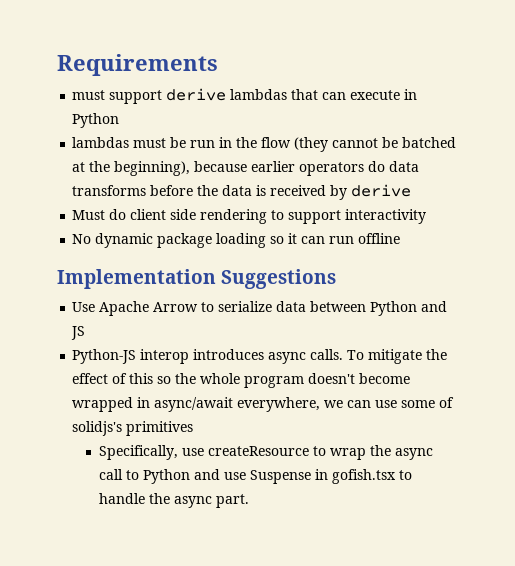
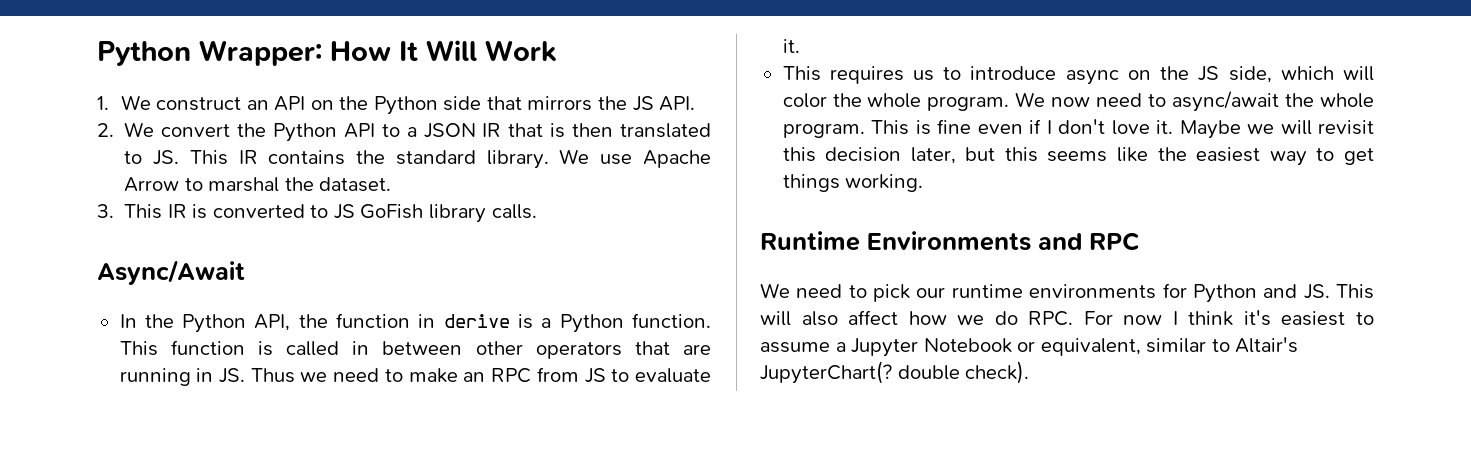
[57,54,218,76] [72,88,418,104] [72,113,120,128] [72,137,457,152] [72,161,420,176] [72,184,412,200] [72,209,427,224] [72,233,401,248] [57,269,337,289] [72,301,448,316] [71,326,86,340] [72,349,448,364] [72,373,411,388] [72,397,455,412] [72,421,194,436] [99,445,434,460] [99,469,413,484] [99,493,250,508] Requirements // must support derive lambdas that can execute in Python // lambdas must be run in the flow (they cannot be batched at the beginning), because earlier operators do data transforms before the data is received by derive // Must do client side rendering to support interactivity // No dynamic package loading so it can run offline // Implementation Suggestions // Use Apache Arrow to serialize data between Python and JS // Python-JS interop introduces async calls. To mitigate the effect of this so the whole program doesn't become wrapped in async/await everywhere, we can use some of solidjs's primitives // Specifically, use createResource to wrap the async call to Python and use Suspense in gofish.tsx to handle the async part. -> [97,40,557,66] [97,95,696,115] [97,122,711,142] [124,149,711,169] [124,177,392,192] [97,204,537,223] [97,260,245,285] [119,313,712,333] [119,340,711,359] [119,367,711,386] [782,39,800,53] [782,66,1374,85] [782,91,1374,112] [782,119,1374,139] [782,147,1374,166] [782,174,924,192] [760,231,1140,251] [760,283,1374,303] [760,310,1374,326] [760,337,1299,357] [760,361,1030,384] Python Wrapper: How It Will Work // 1. We construct an API on the Python side that mirrors the JS API. // 2. We convert the Python API to a JSON IR that is then translated to JS. This IR contains the standard library. We use Apache Arrow to marshal the dataset. // 3. This IR is converted to JS GoFish library calls. // Async/Await // In the Python API, the function in derive is a Python function. This function is called in between other operators that are running in JS. Thus we need to make an RPC from JS to evaluate it. // This requires us to introduce async on the JS side, which will color the whole program. We now need to async/await the whole program. This is fine even if I don't love it. Maybe we will revisit this decision later, but this seems like the easiest way to get things working. // Runtime Environments and RPC // We need to pick our runtime environments for Python and JS. This will also affect how we do RPC. For now I think it's easiest to assume a Jupyter Notebook or equivalent, similar to Altair's JupyterChart(? double check).

